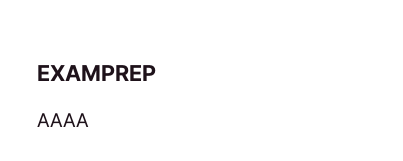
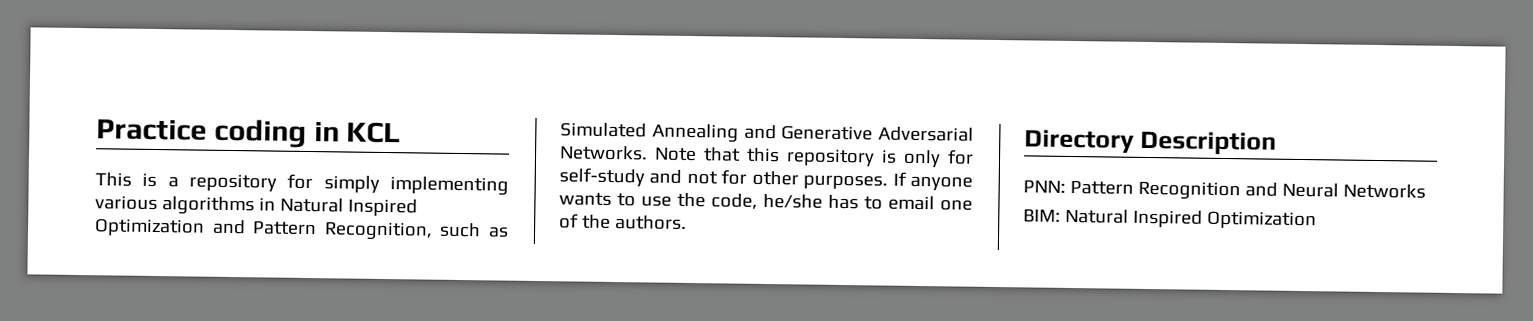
[37,65,156,81] [37,113,89,127] EXAMPREP // AAAA -> [96,118,402,148] [95,172,509,196] [95,195,418,217] [94,218,509,241] [560,122,974,143] [559,145,974,168] [559,167,973,191] [559,192,973,211] [559,213,687,230] [1024,129,1277,156] [1023,180,1426,201] [1023,208,1317,230] Practice coding in KCL // This is a repository for simply implementing various algorithms in Natural Inspired Optimization and Pattern Recognition, such as Simulated Annealing and Generative Adversarial Networks. Note that this repository is only for self-study and not for other purposes. If anyone wants to use the code, he/she has to email one of the authors. // Directory Description // PNN: Pattern Recognition and Neural Networks // BIM: Natural Inspired Optimization

